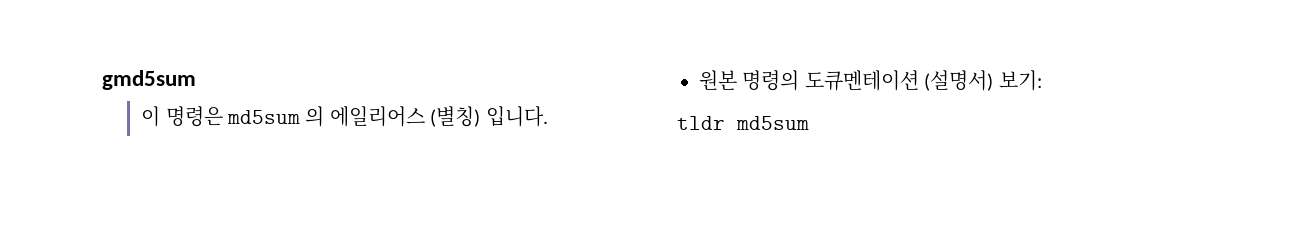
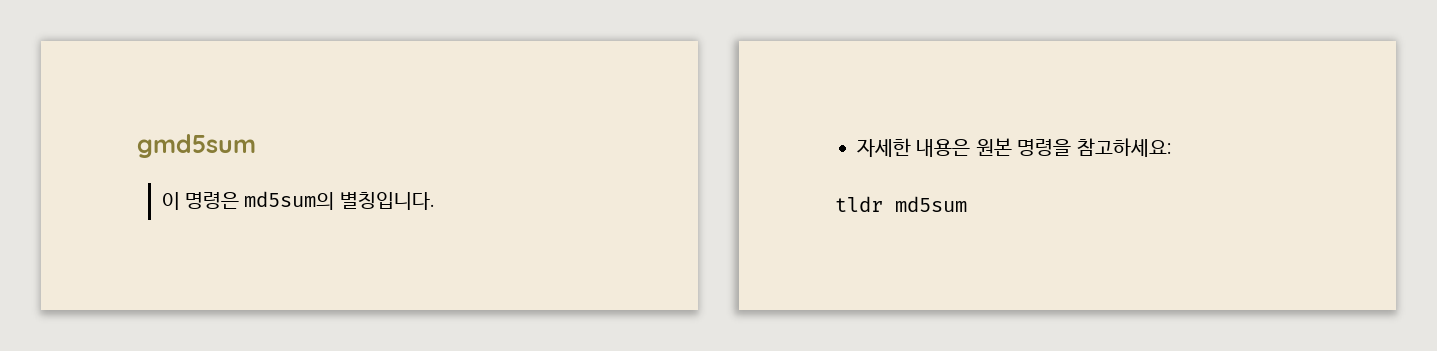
[226,106,548,127] [699,70,1042,91] md5sum 의 에일리어스 (별칭) 입니다. // 원본 명령의 도큐멘테이션 (설명서) 보기: -> [244,191,434,210] [857,138,1171,157] md5sum의 별칭입니다. // 자세한 내용은 원본 명령을 참고하세요:

